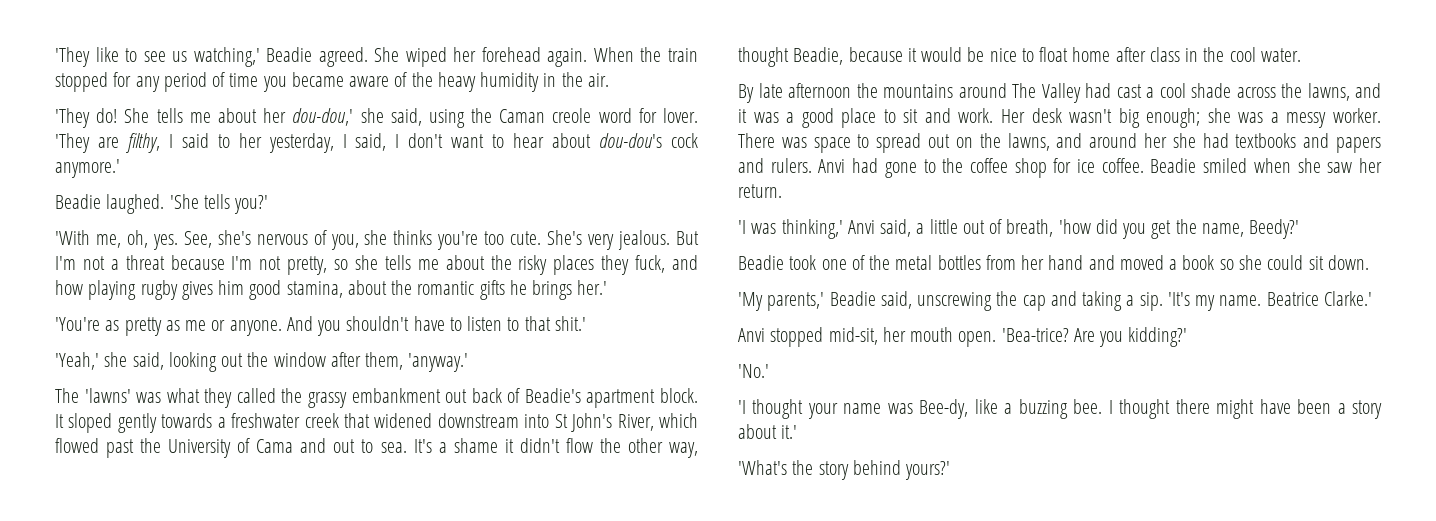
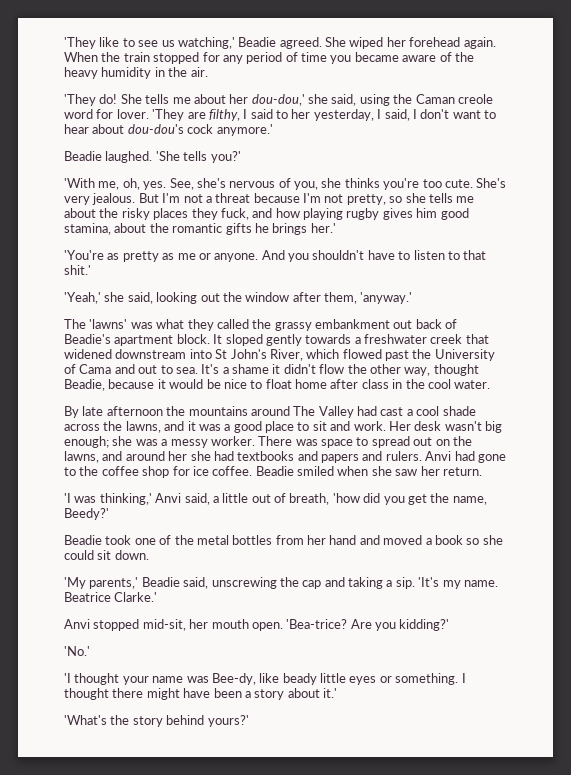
[1004,399,1103,419] a buzzing bee. -> [282,673,459,685] beady little eyes or something.

